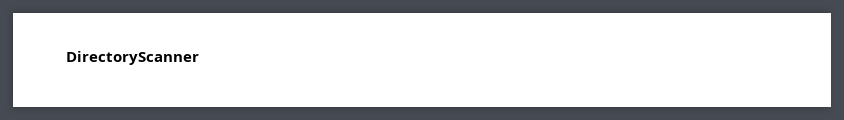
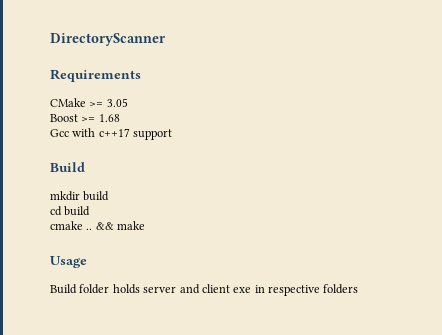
(199, 58) none -> [50,69,141,82] [50,98,128,107] [50,114,120,122] [50,128,173,140] [50,162,85,172] [50,191,110,201] [50,206,91,216] [50,221,146,230] [50,256,87,268] [50,284,359,296] // Requirements // CMake >= 3.05 // Boost >= 1.68 // Gcc with c++17 support // Build // mkdir build // cd build // cmake .. && make // Usage // Build folder holds server and client exe in respective folders

